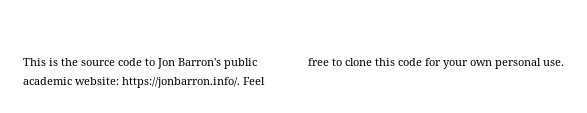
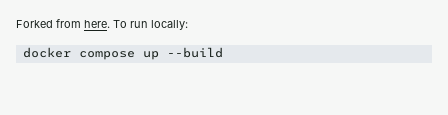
[23,58,257,69] [23,77,265,88] [308,58,564,69] This is the source code to Jon Barron's public academic website: https://jonbarron.info/. Feel free to clone this code for your own personal use. -> [16,19,188,30] [22,47,223,60] Forked from here. To run locally: // docker compose up --build

